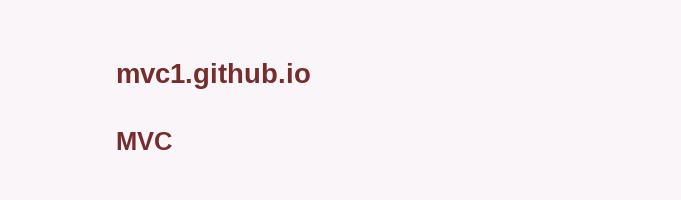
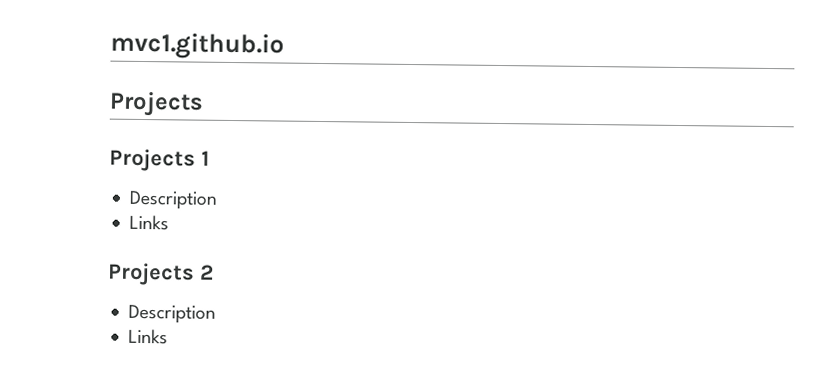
[116,132,172,150] MVC -> [109,90,204,117] [109,148,210,172] [129,190,218,210] [129,214,170,231] [107,262,214,286] [128,304,217,324] [128,328,169,345] Projects // Projects 1 // Description // Links // Projects 2 // Description // Links

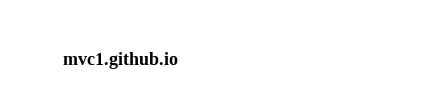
[109,90,204,117] [109,148,210,172] [129,190,218,210] [129,214,170,231] [107,262,214,286] [128,304,217,324] [128,328,169,345] // Projects // Projects 1 // Description // Links // Projects 2 // Description // Links -> (178, 60) none

